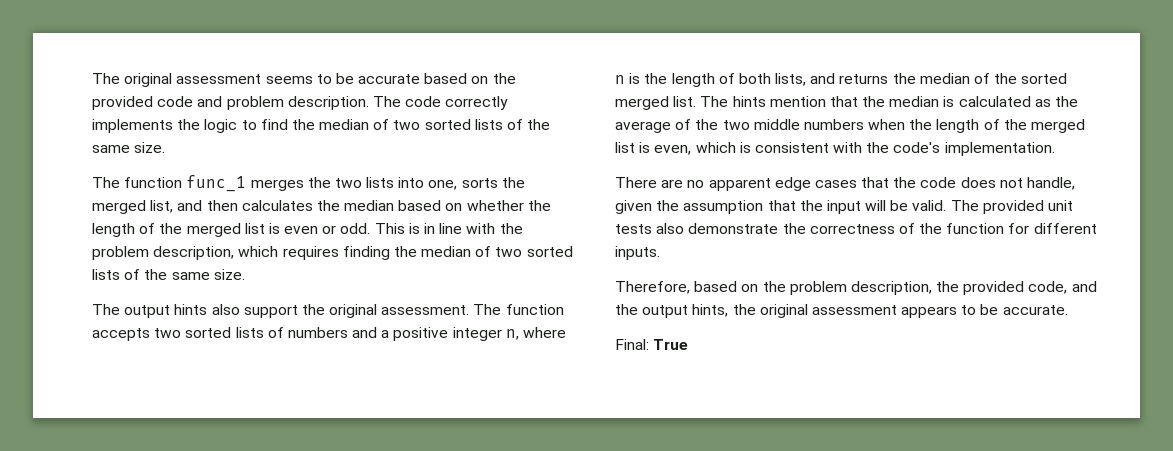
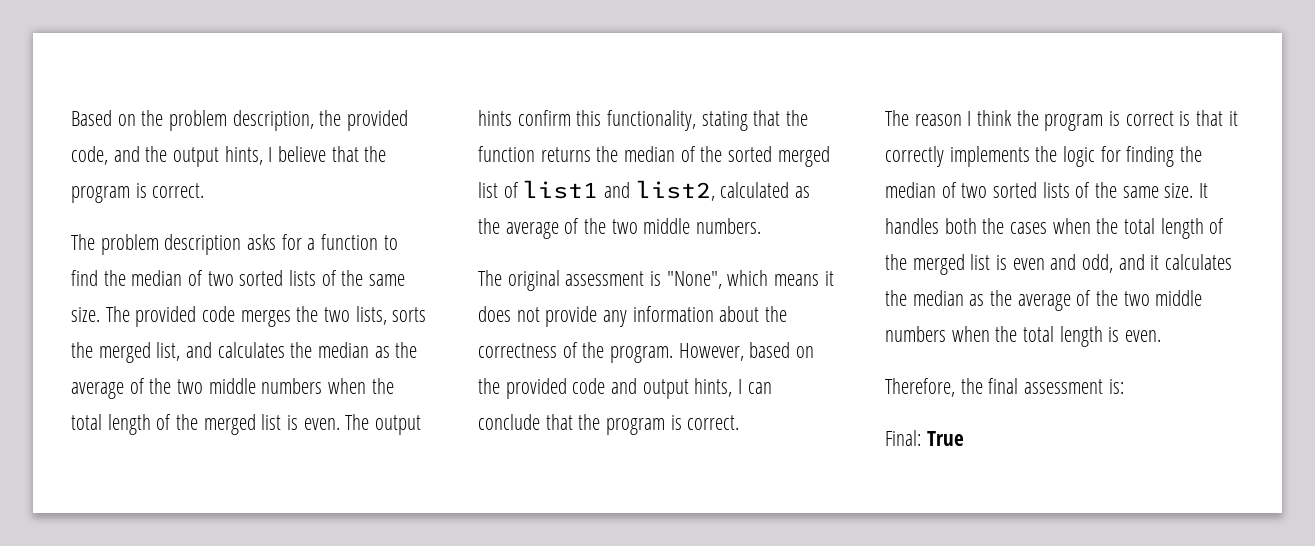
[92,73,516,87] [92,96,509,110] [92,119,238,133] The original assessment seems to be accurate based on the provided code and problem description. The code correctly implements the logic -> [71,110,409,131] [71,146,387,167] [71,183,205,203] [71,234,379,255] Based on the problem description, the provided code, and the output hints, I believe that the program is correct. // The problem description asks for a function
[92,175,458,192] // The function func_1 merges the two lists into one, -> [105,306,387,327] The provided code merges the two lists,
[206,200,551,211] [92,223,523,237] [92,246,339,260] then calculates the median based on whether the length of the merged list is even or odd. This is in line with the problem description, which requires -> [217,342,418,358] [71,378,394,399] [71,414,422,435] [478,110,809,131] [478,146,830,167] [478,180,811,201] [478,218,762,239] [478,270,834,291] [478,306,788,327] [478,342,815,363] [478,378,772,399] [478,414,740,435] [885,110,1238,131] [885,146,1121,167] calculates the median as the average of the two middle numbers when the total length of the merged list is even. The output hints confirm this functionality, stating that the function returns the median of the sorted merged list of list1 and list2, calculated as the average of the two middle numbers. // The original assessment is "None", which means it does not provide any information about the correctness of the program. However, based on the provided code and output hints, I can conclude that the program is correct. // The reason I think the program is correct is that it correctly implements the logic for
[92,304,564,318] [92,327,567,341] [615,73,1068,87] [615,96,1031,110] // The output hints also support the original assessment. The function accepts two sorted lists of numbers and a positive integer n, where n is the length of both lists, and returns the median of the sorted merged list. The hints mention that the median is calculated -> [1199,183,1209,198] [885,218,1225,239] [885,254,1233,275] [885,290,964,306] It handles both the cases when the total length of the merged list is even and odd, and it calculates the median
[936,119,1086,133] [615,142,1055,156] [615,177,1076,191] [615,200,1074,214] [615,223,1097,234] [615,246,660,260] [615,281,1097,295] [615,304,1068,318] length of the merged list is even, which is consistent with the code's implementation. // There are no apparent edge cases that the code does not handle, given the assumption that the input will be valid. The provided unit tests also demonstrate the correctness of the function for different inputs. // Therefore, based on the problem description, the provided code, and the output hints, the original assessment appears to be accurate. -> [1023,326,1162,347] [885,378,1124,397] total length is even. // Therefore, the final assessment is:

